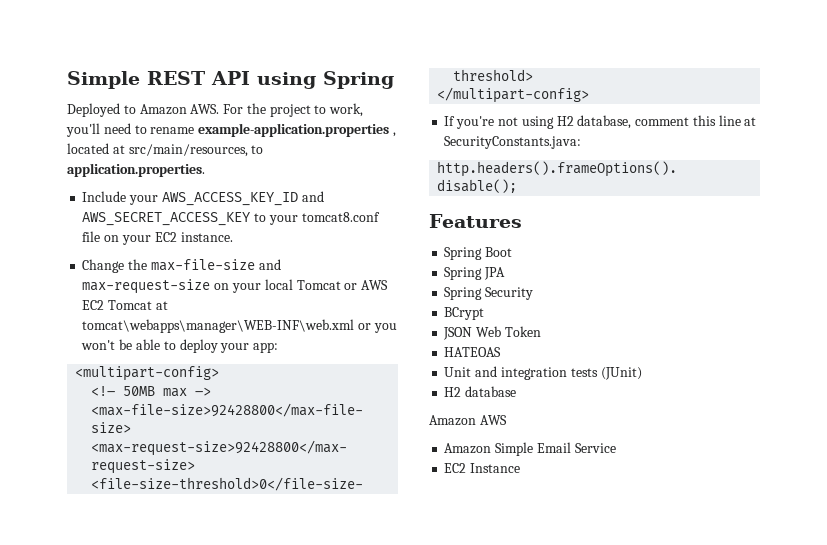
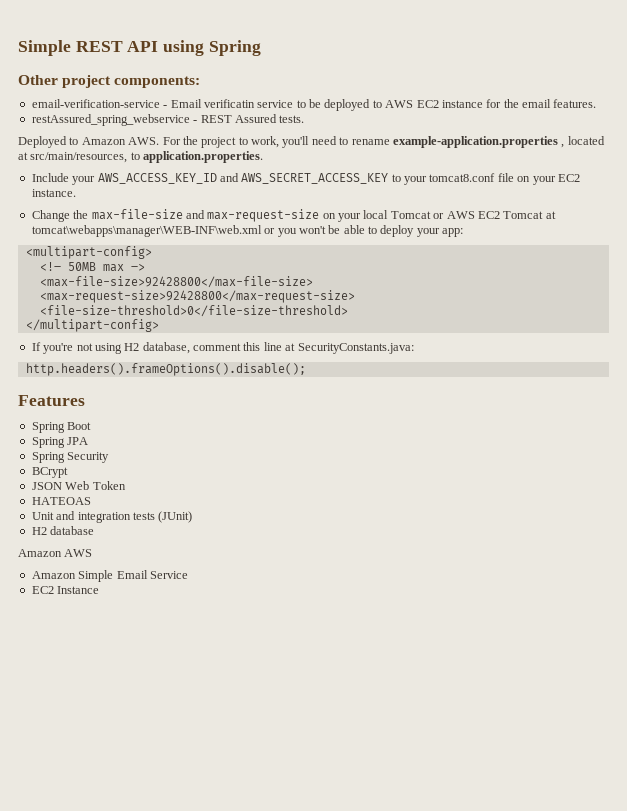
(394, 80) none -> [18,75,201,88] [31,99,597,111] [31,114,305,126] // Other project components: // email-verification-service - Email verificatin service to be deployed to AWS EC2 instance for the email features. // restAssured_spring_webservice - REST Assured tests.

